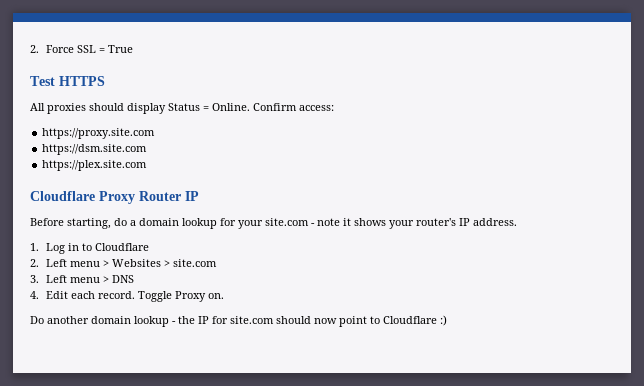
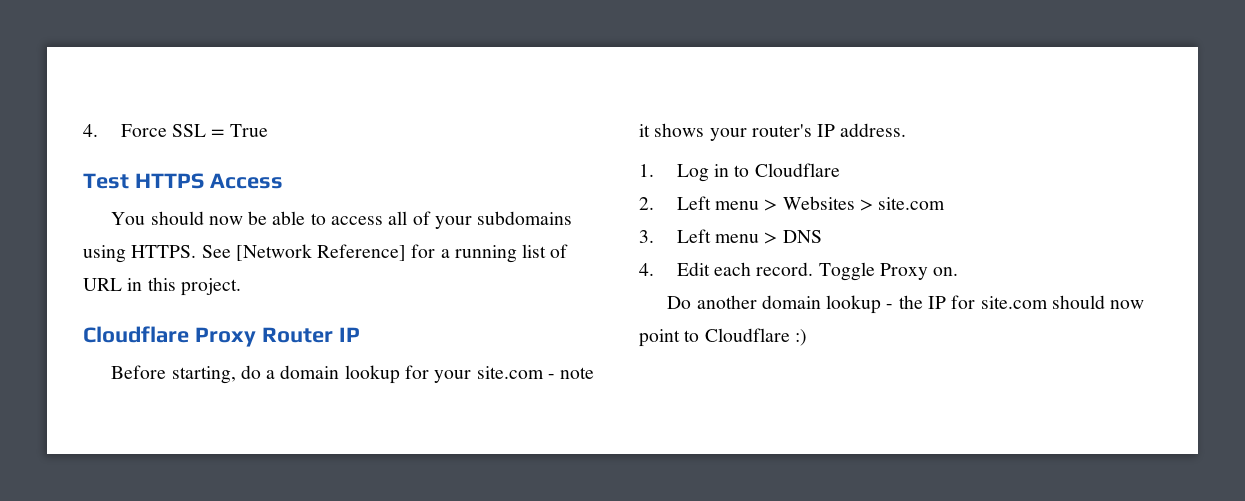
[30,45,39,53] 2. -> [83,124,98,137] 4.
[30,103,334,114] [42,128,156,139] [42,144,148,155] [42,160,148,171] // All proxies should display Status = Online. Confirm access: // https://proxy.site.com // https://dsm.site.com // https://plex.site.com -> [209,173,283,189] [111,211,573,229] [83,244,569,263] [83,277,241,296] Access // You should now be able to access all of your subdomains using HTTPS. See [Network Reference] for a running list of URL in this project.

